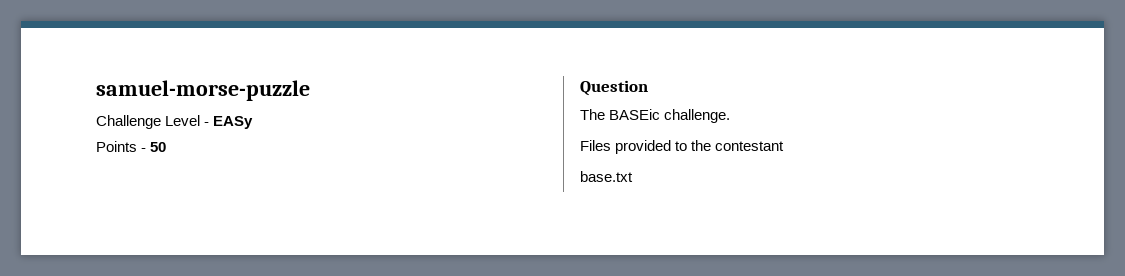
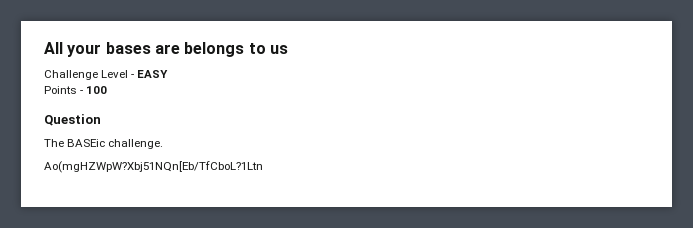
[96,80,310,101] samuel-morse-puzzle -> [44,42,288,57] All your bases are belongs to us
[213,116,254,129] EASy -> [137,70,169,78] EASY
[150,142,167,152] 50 -> [86,86,108,94] 100
[580,140,785,154] [580,171,633,182] Files provided to the contestant // base.txt -> [44,161,263,173] Ao(mgHZWpW?Xbj51NQn[Eb/TfCboL?1Ltn

